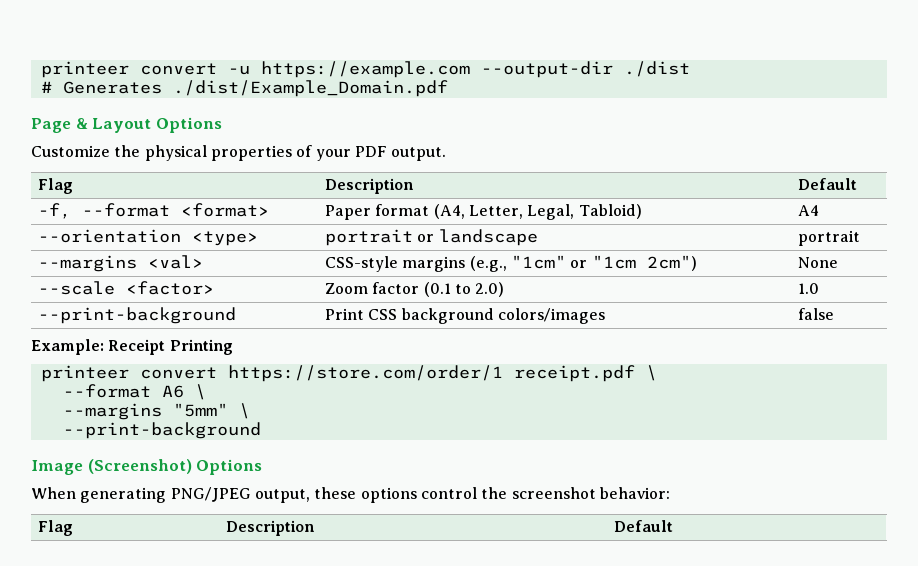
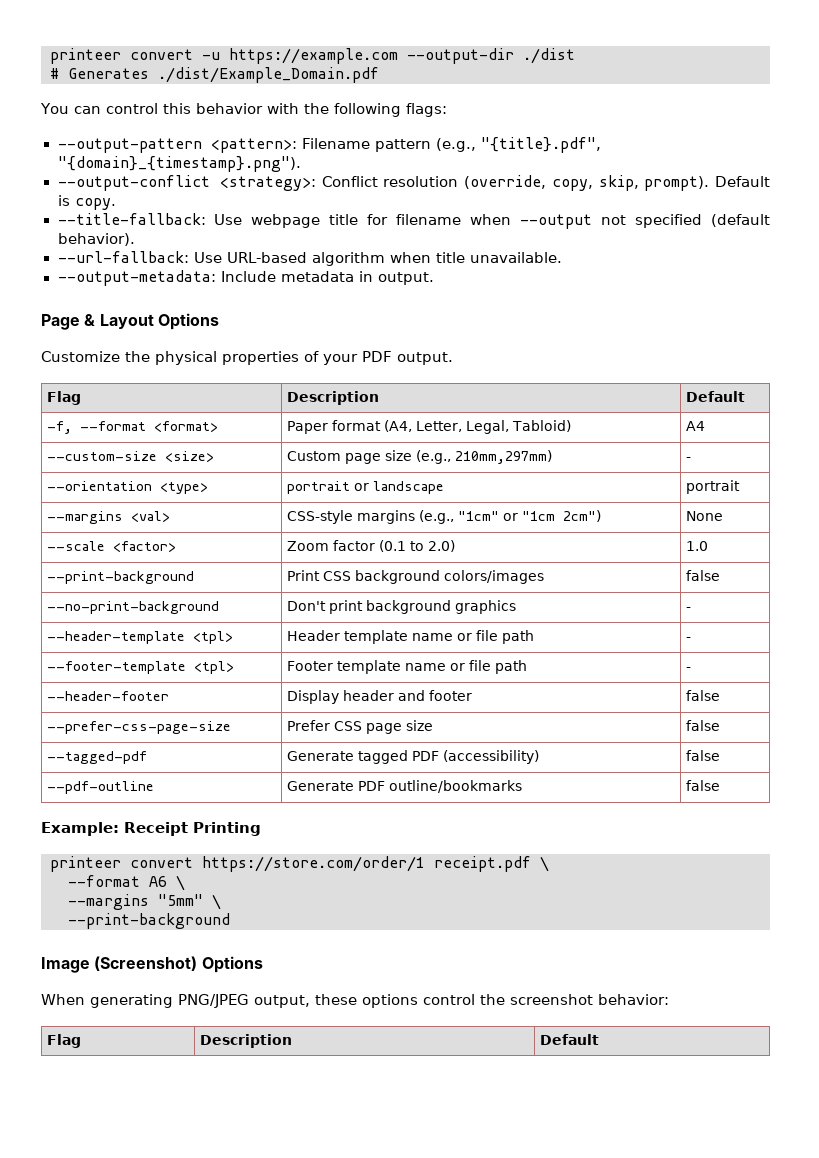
(448, 88) none -> [40,103,447,117] [57,137,602,153] [57,156,301,172] [57,175,771,191] [57,195,116,210] [57,213,770,229] [57,233,135,246] [57,251,562,266] [57,270,434,286] // You can control this behavior with the following flags: // --output-pattern <pattern>: Filename pattern (e.g., "{title}.pdf", "{domain}_{timestamp}.png"). // --output-conflict <strategy>: Conflict resolution (override, copy, skip, prompt). Default is copy. // --title-fallback: Use webpage title for filename when --output not specified (default behavior). // --url-fallback: Use URL-based algorithm when title unavailable. // --output-metadata: Include metadata in output.
(819, 210) none -> [47,451,215,462] [287,450,553,464] [686,457,692,461] // --custom-size <size> | Custom page size (e.g., 210mm,297mm) | -
(834, 314) none -> [47,601,220,614] [287,600,517,614] [686,607,692,611] [47,631,234,644] [287,630,535,644] [686,637,692,641] [47,661,235,674] [287,660,528,674] [686,667,692,671] [47,691,170,701] [287,690,473,704] [686,690,721,701] [47,721,232,734] [287,720,434,734] [686,720,721,731] [47,751,148,764] [287,750,540,764] [686,750,721,761] [47,781,155,794] [287,780,523,793] [686,780,721,791] // --no-print-background | Don't print background graphics | - // --header-template <tpl> | Header template name or file path | - // --footer-template <tpl> | Footer template name or file path | - // --header-footer | Display header and footer | false // --prefer-css-page-size | Prefer CSS page size | false // --tagged-pdf | Generate tagged PDF (accessibility) | false // --pdf-outline | Generate PDF outline/bookmarks | false

